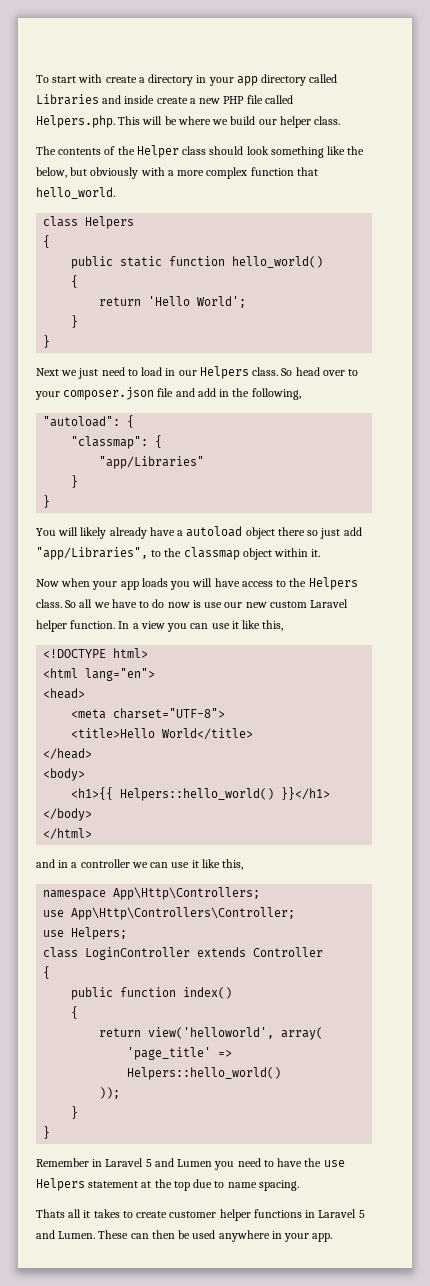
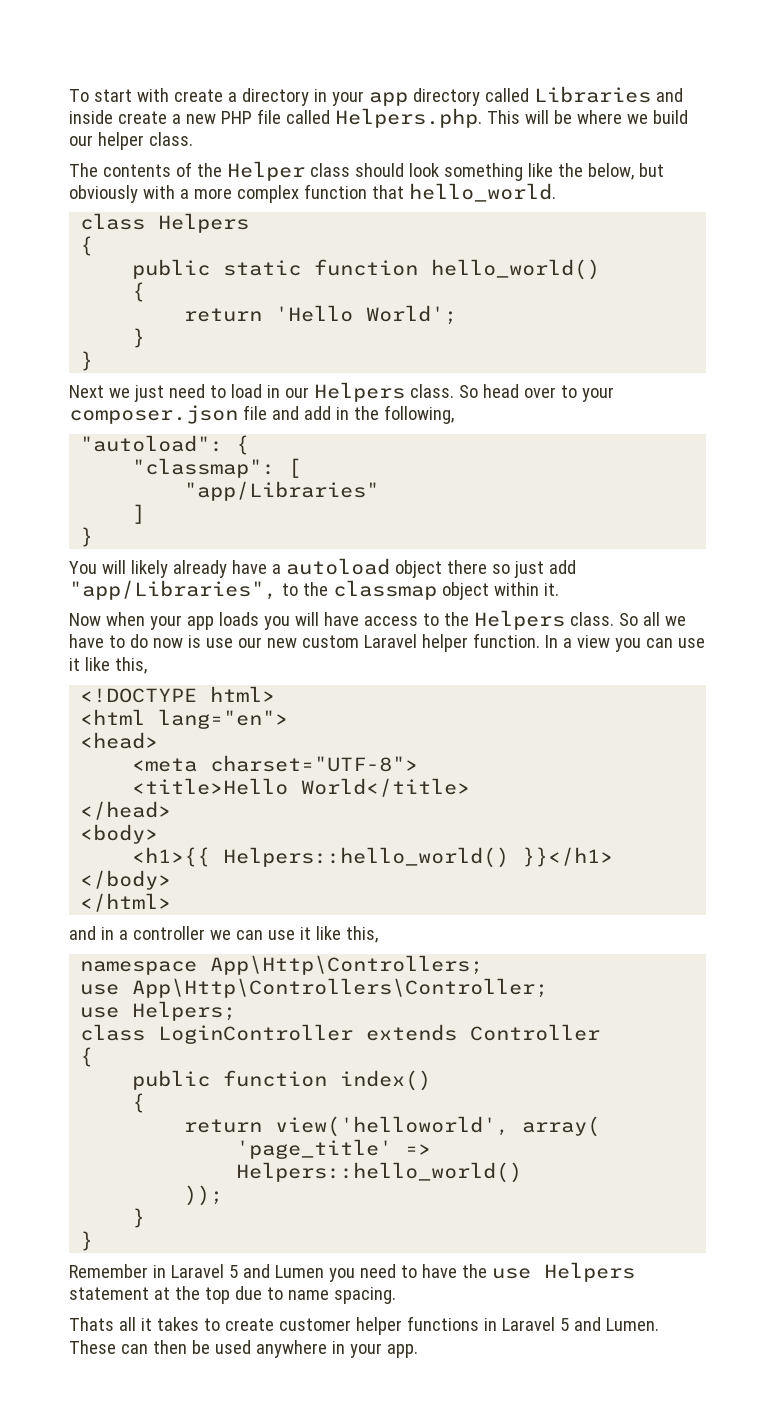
[155,435,163,448] { -> [288,458,302,478] [
[71,475,79,488] } -> [132,504,146,524] ]

